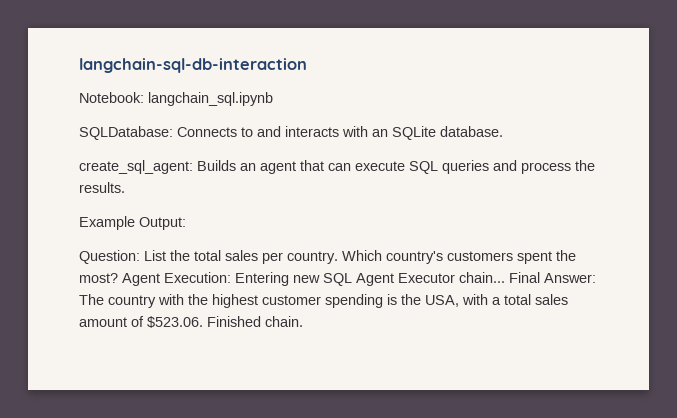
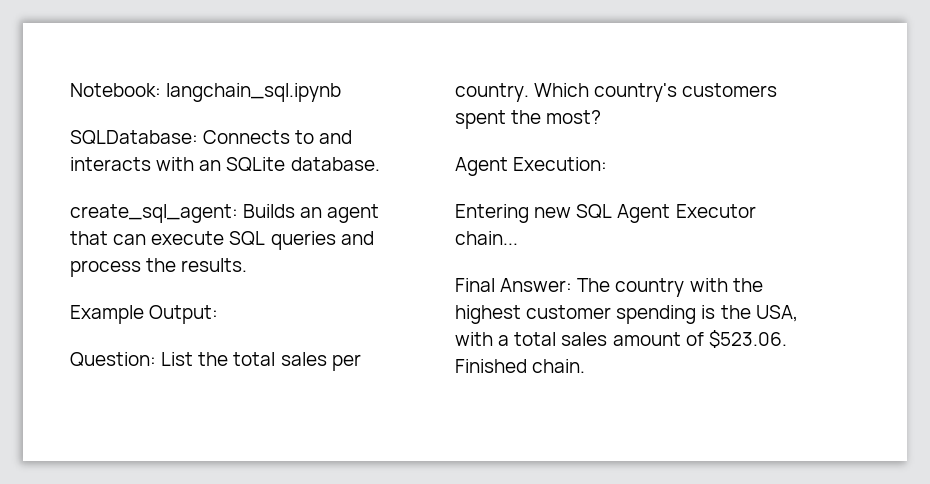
[79,58,307,73] langchain-sql-db-interaction // -> (70, 90) none
(118, 278) none -> (602, 117) //
(231, 277) none -> (608, 164) //
(505, 277) none -> (518, 238) //

